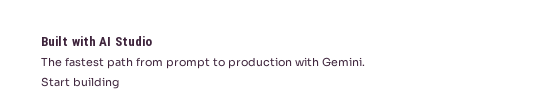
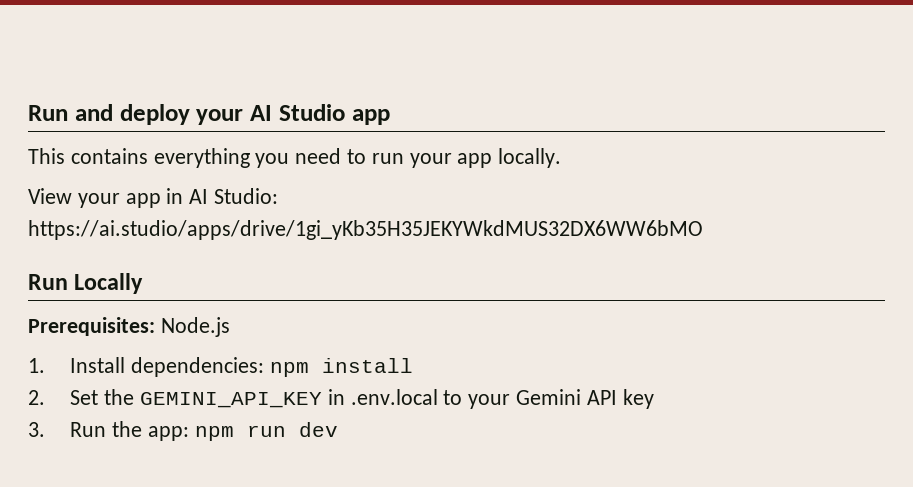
[41,36,152,46] [41,57,365,69] [41,77,119,89] Built with AI Studio // The fastest path from prompt to production with Gemini. // Start building -> [28,104,390,125] [28,148,562,168] [28,188,279,208] [28,220,703,240] [28,273,144,294] [28,317,230,337] [28,357,414,377] [28,389,654,409] [28,421,338,441] Run and deploy your AI Studio app // This contains everything you need to run your app locally. // View your app in AI Studio: https://ai.studio/apps/drive/1gi_yKb35H35JEKYWkdMUS32DX6WW6bMO // Run Locally // Prerequisites: Node.js // 1. Install dependencies: npm install // 2. Set the GEMINI_API_KEY in .env.local to your Gemini API key // 3. Run the app: npm run dev

